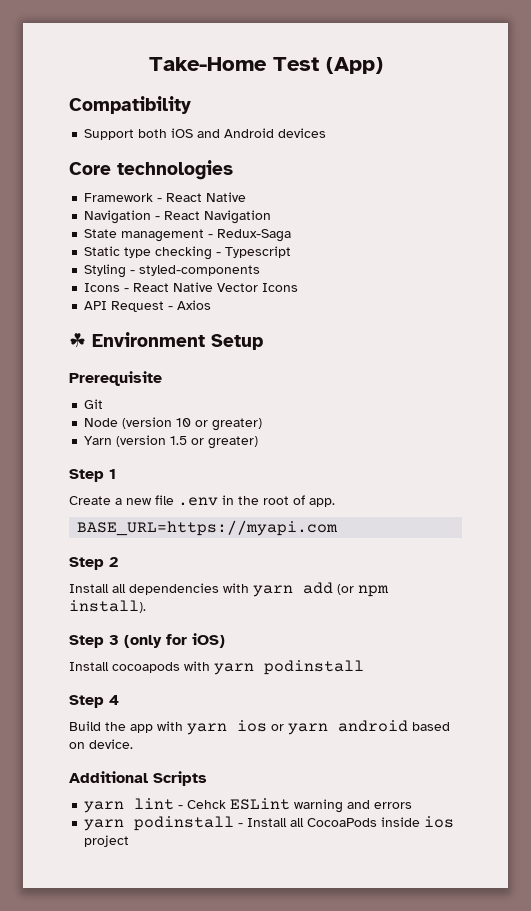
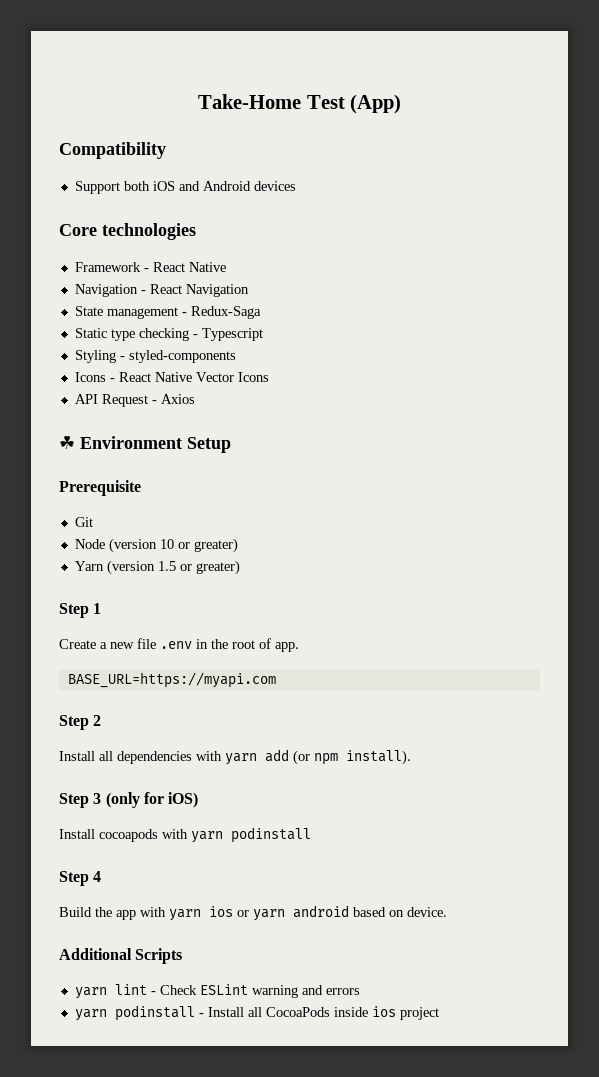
[187,800,227,809] Cehck -> [159,985,197,995] Check

